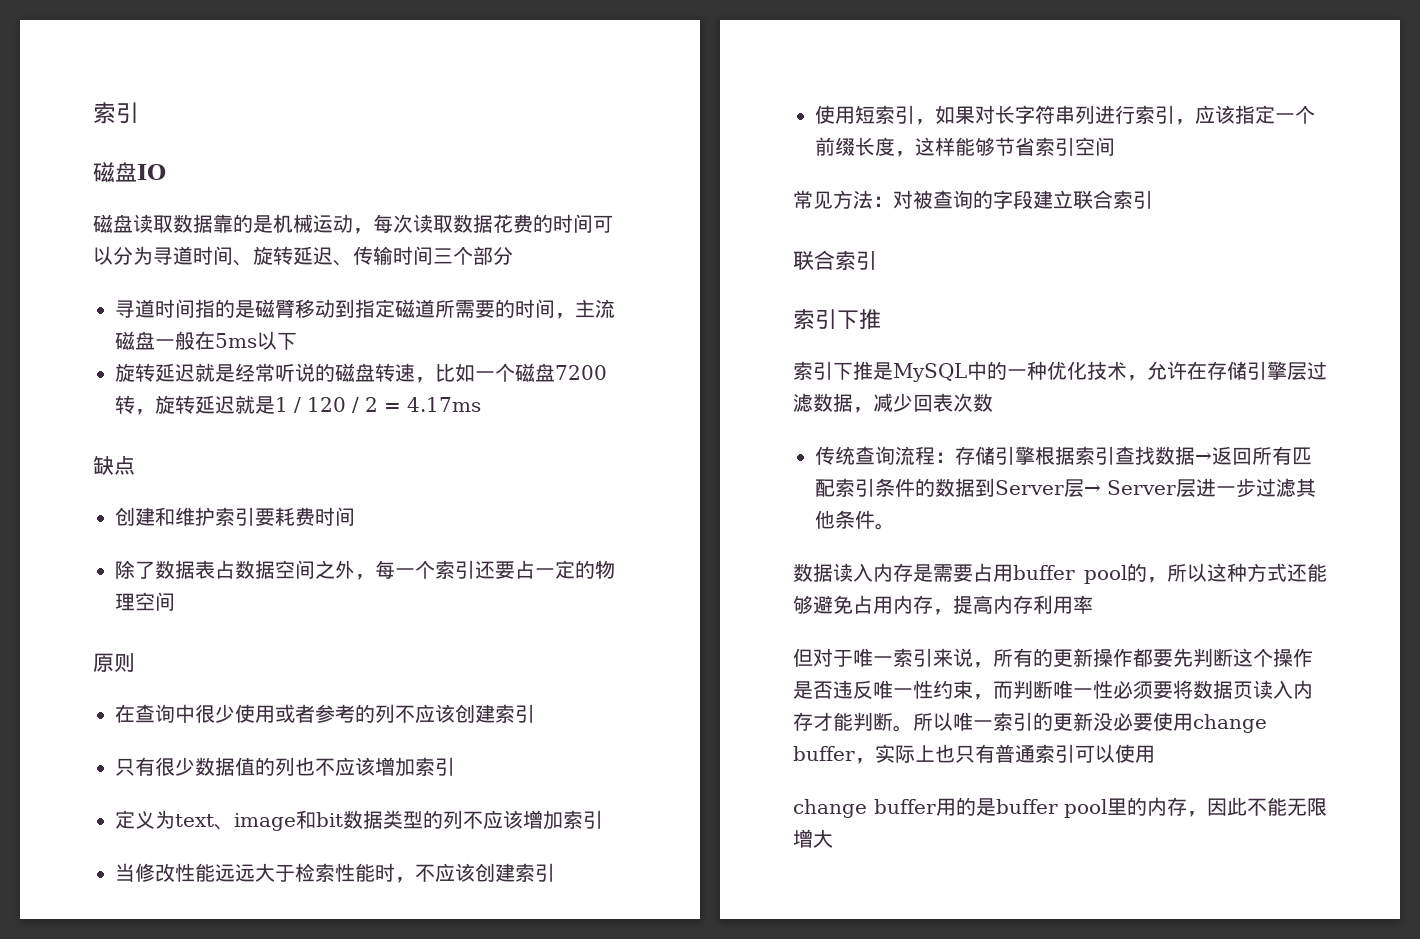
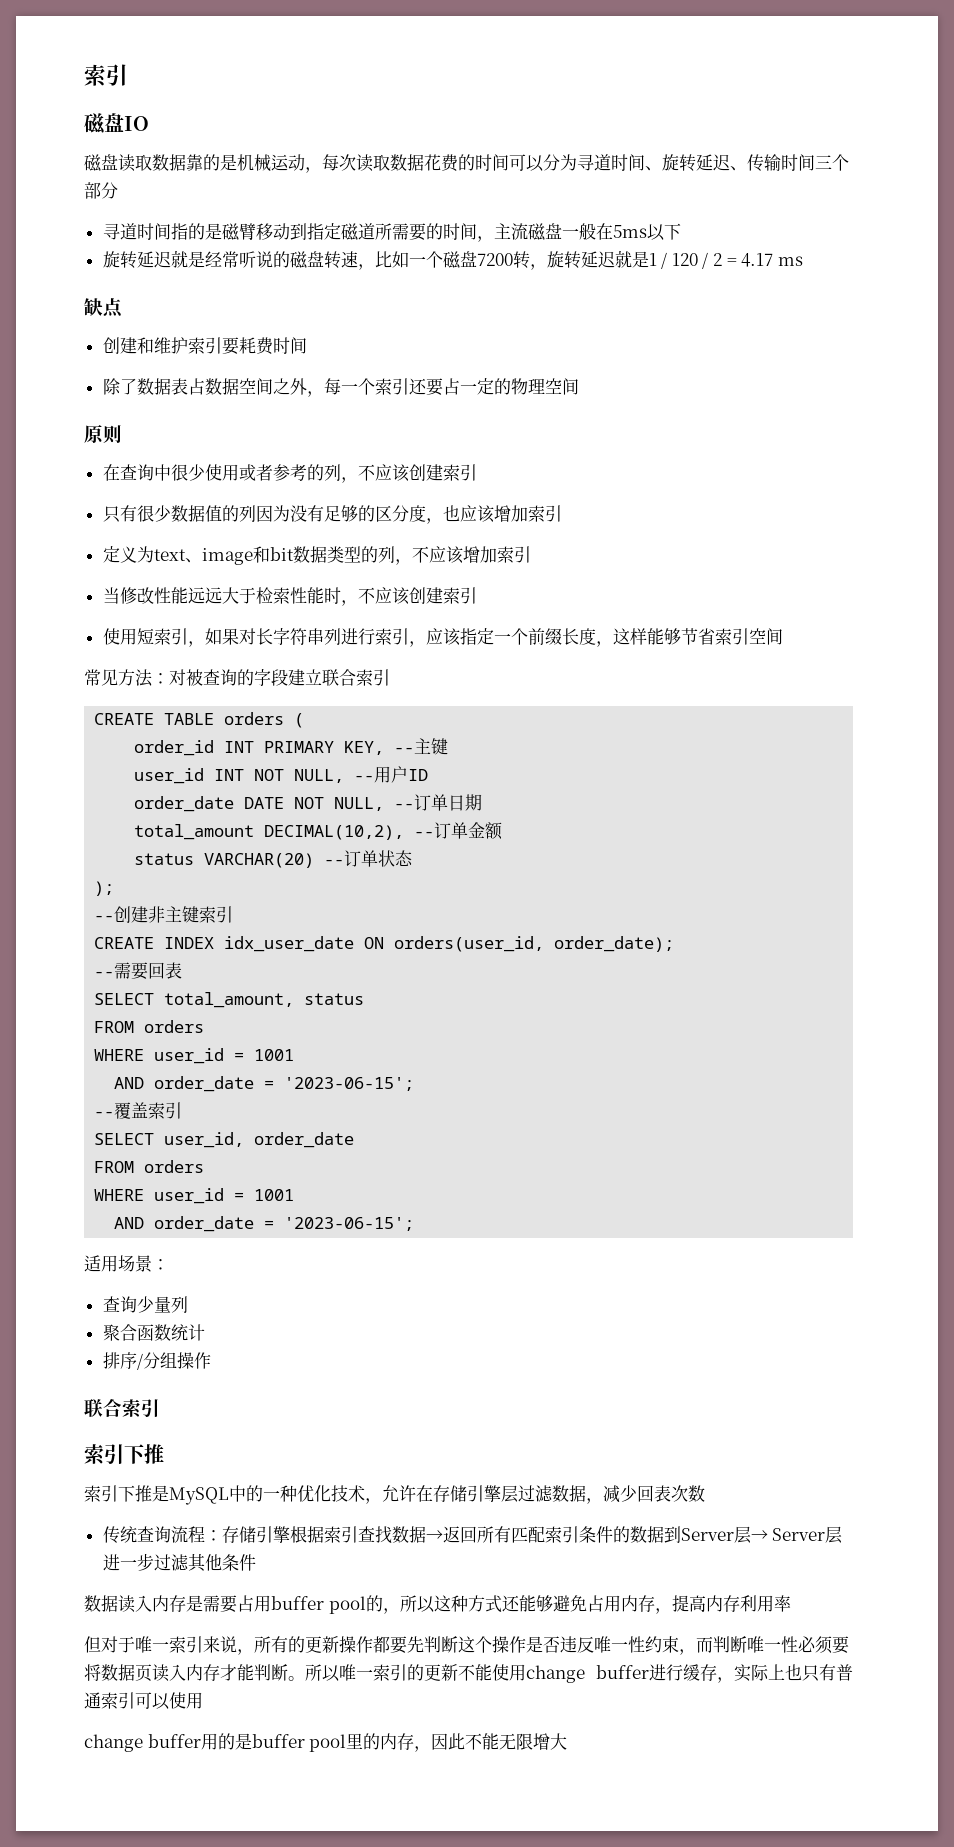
[407,397,481,412] 4.17ms -> [741,253,803,267] 4.17 ms
(395, 713) none -> [340,477,358,483] ，
[295,757,335,776] 也不 -> [255,505,460,524] 因为没有足够的区分度，也
(463, 819) none -> [394,559,412,565] ，
(1153, 199) none -> [94,712,305,728] [134,738,449,756] [134,766,429,784] [134,794,483,812] [134,822,504,840] [134,850,414,868] [94,881,115,896] [94,906,234,923] [94,936,675,952] [94,962,183,980] [94,992,365,1008] [94,1020,205,1033] [94,1048,295,1064] [114,1076,415,1092] [94,1102,183,1119] [94,1132,355,1148] [94,1160,205,1173] [94,1188,295,1204] [114,1216,415,1232] [84,1255,169,1272] [102,1296,188,1313] [102,1324,205,1341] [102,1352,211,1370] // CREATE TABLE orders ( // order_id INT PRIMARY KEY, --主键 // user_id INT NOT NULL, --用户ID // order_date DATE NOT NULL, --订单日期 // total_amount DECIMAL(10,2), --订单金额 // status VARCHAR(20) --订单状态 // ); // --创建非主键索引 // CREATE INDEX idx_user_date ON orders(user_id, order_date); // --需要回表 // SELECT total_amount, status // FROM orders // WHERE user_id = 1001 // AND order_date = '2023-06-15'; // --覆盖索引 // SELECT user_id, order_date // FROM orders // WHERE user_id = 1001 // AND order_date = '2023-06-15'; // 适用场景： // 查询少量列 // 聚合函数统计 // 排序/分组操作
[875,523,895,530] 。 -> (256, 1562) none
[1093,712,1153,731] 没必要 -> [458,1664,492,1681] 不能
(855, 753) none -> [649,1664,717,1681] 进行缓存

